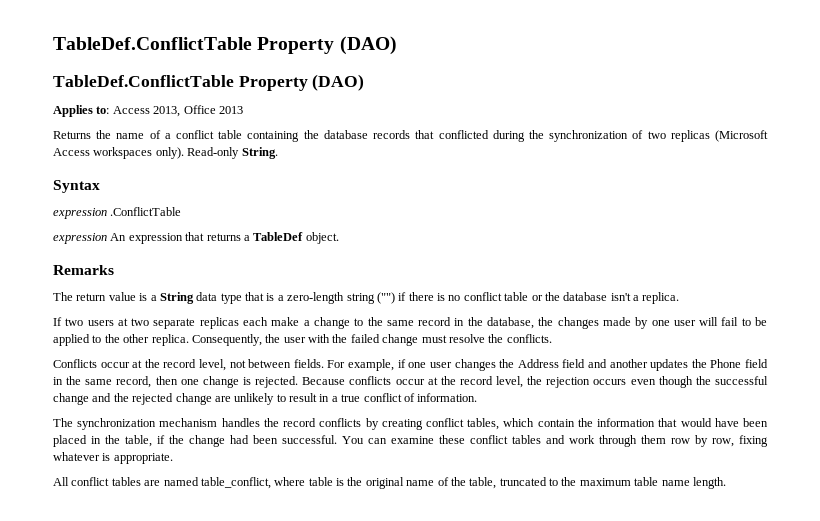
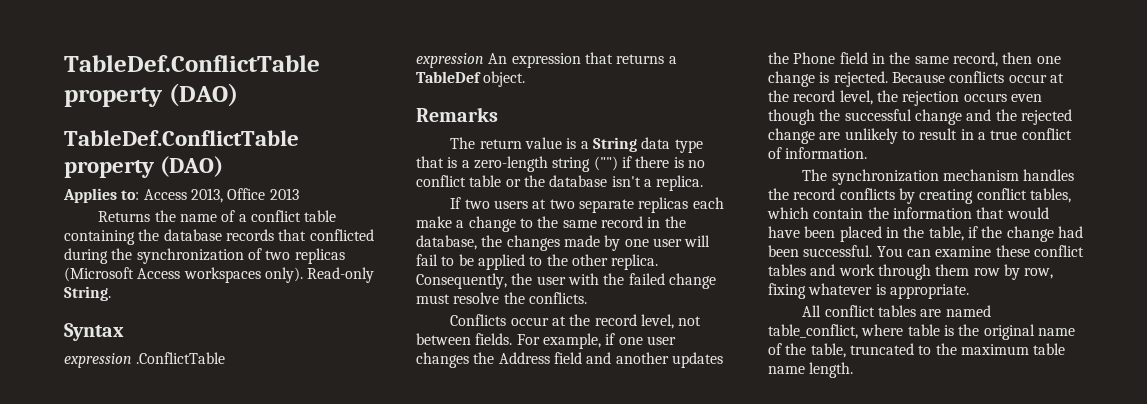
[53,37,335,54] TableDef.ConflictTable Property -> [64,55,320,72] [64,87,163,107] TableDef.ConflictTable property
[238,76,308,91] Property -> [64,160,154,178] property

